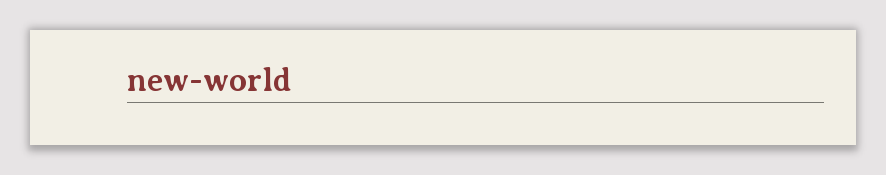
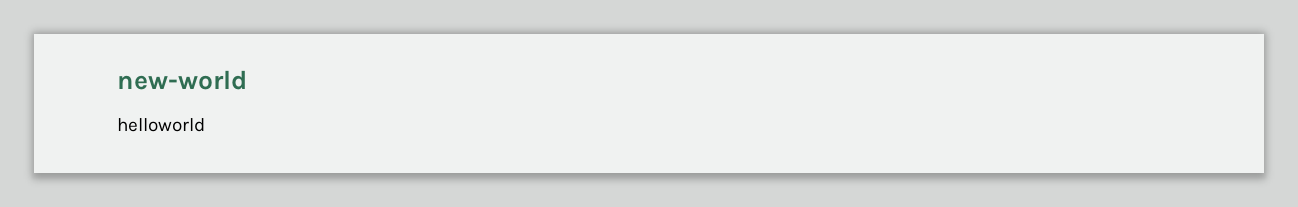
(292, 79) none -> [117,118,205,132] // helloworld

